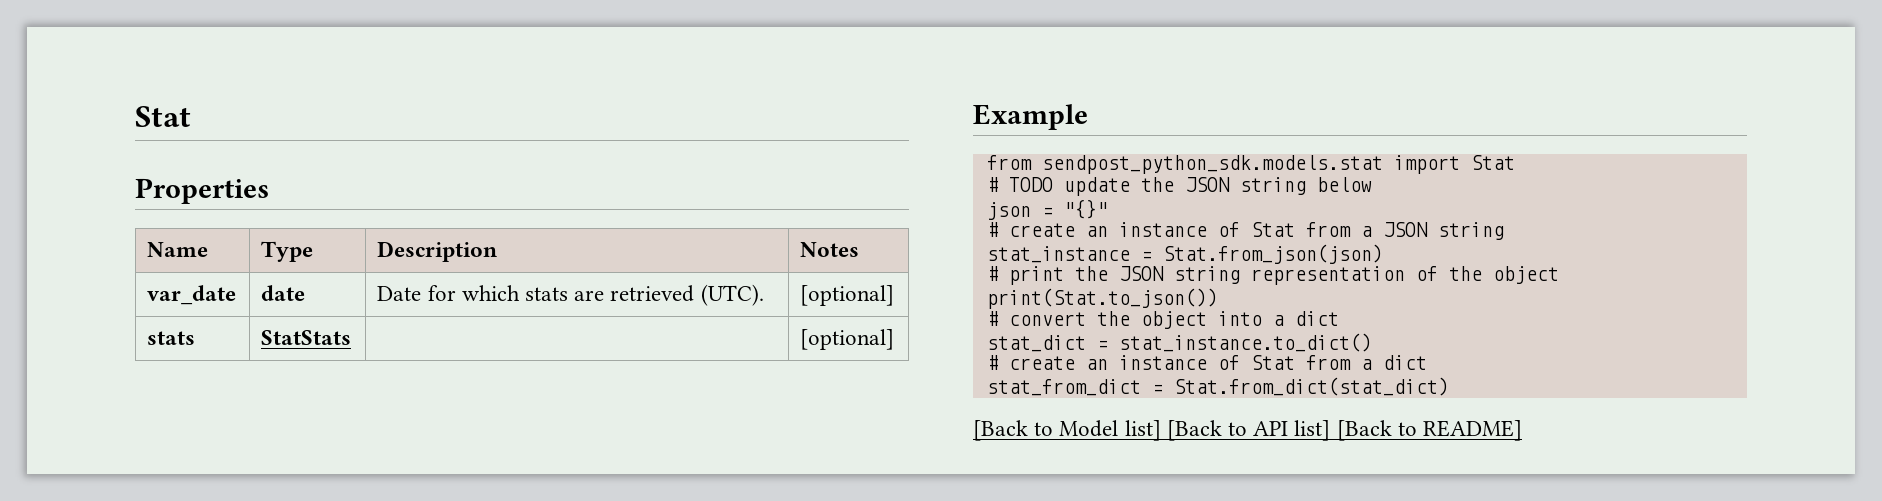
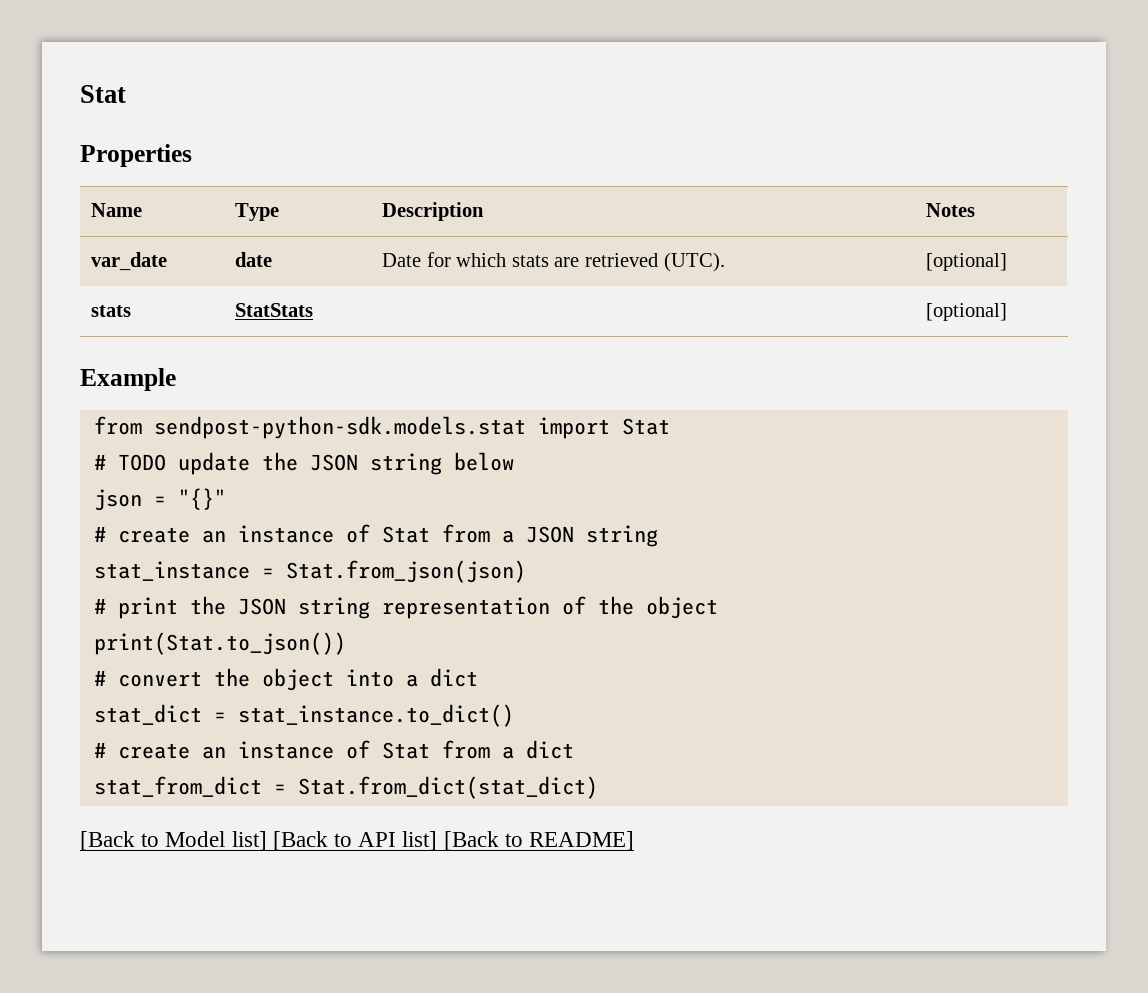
[1041,155,1383,174] sendpost_python_sdk.models.stat -> [153,416,526,439] sendpost-python-sdk.models.stat

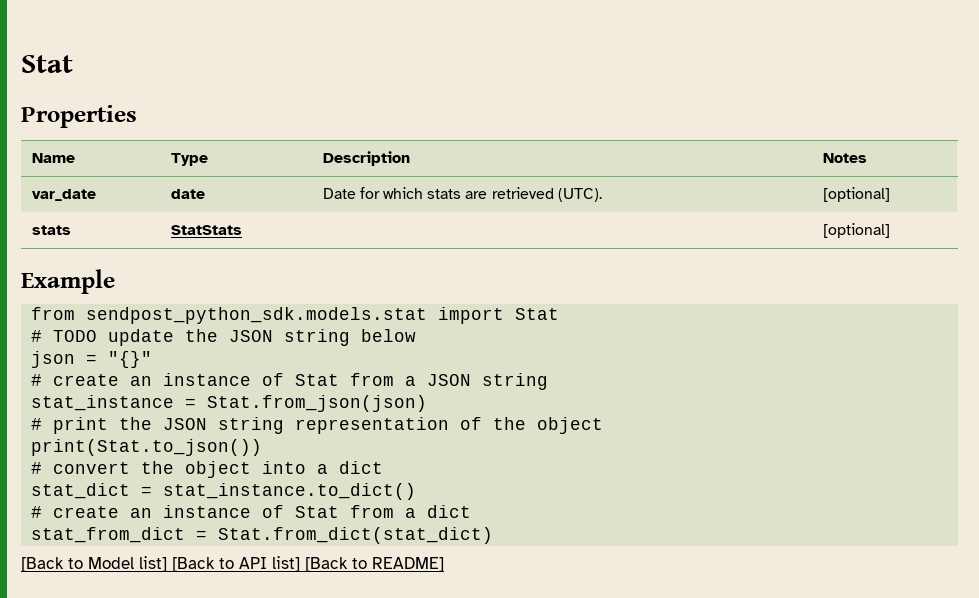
[153,416,526,439] sendpost-python-sdk.models.stat -> [86,307,428,324] sendpost_python_sdk.models.stat

